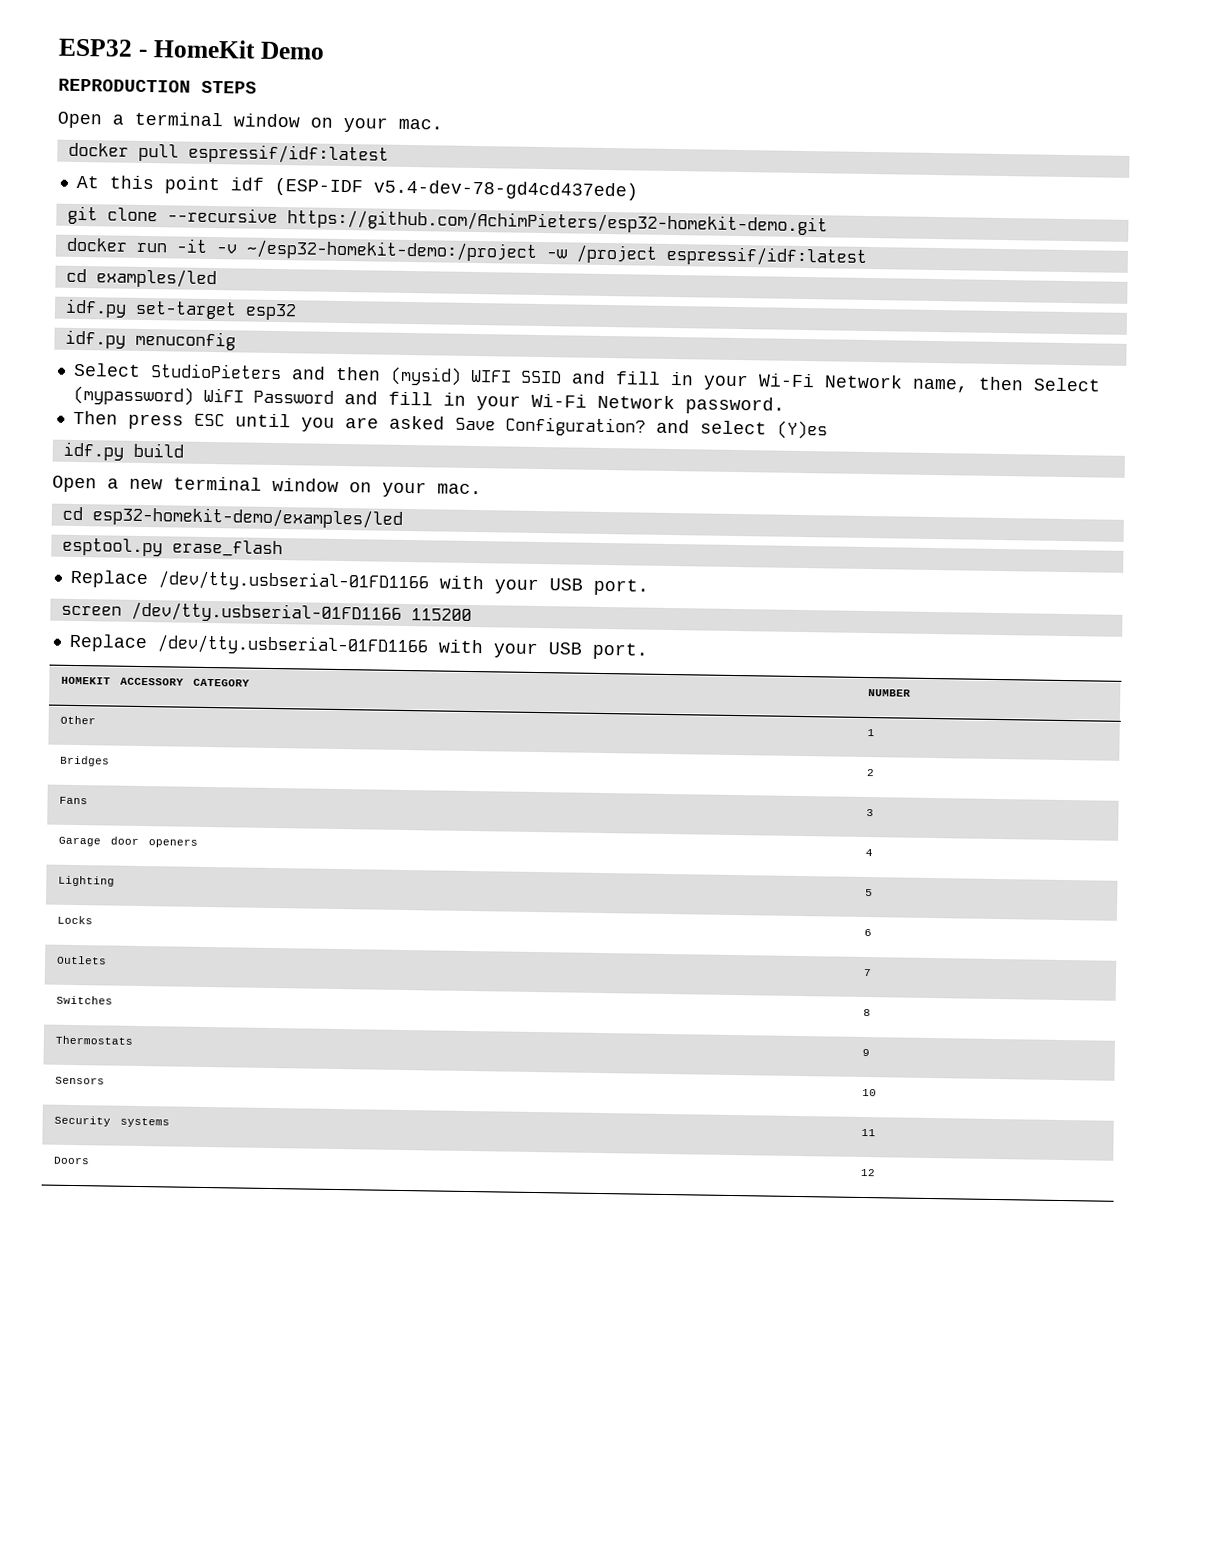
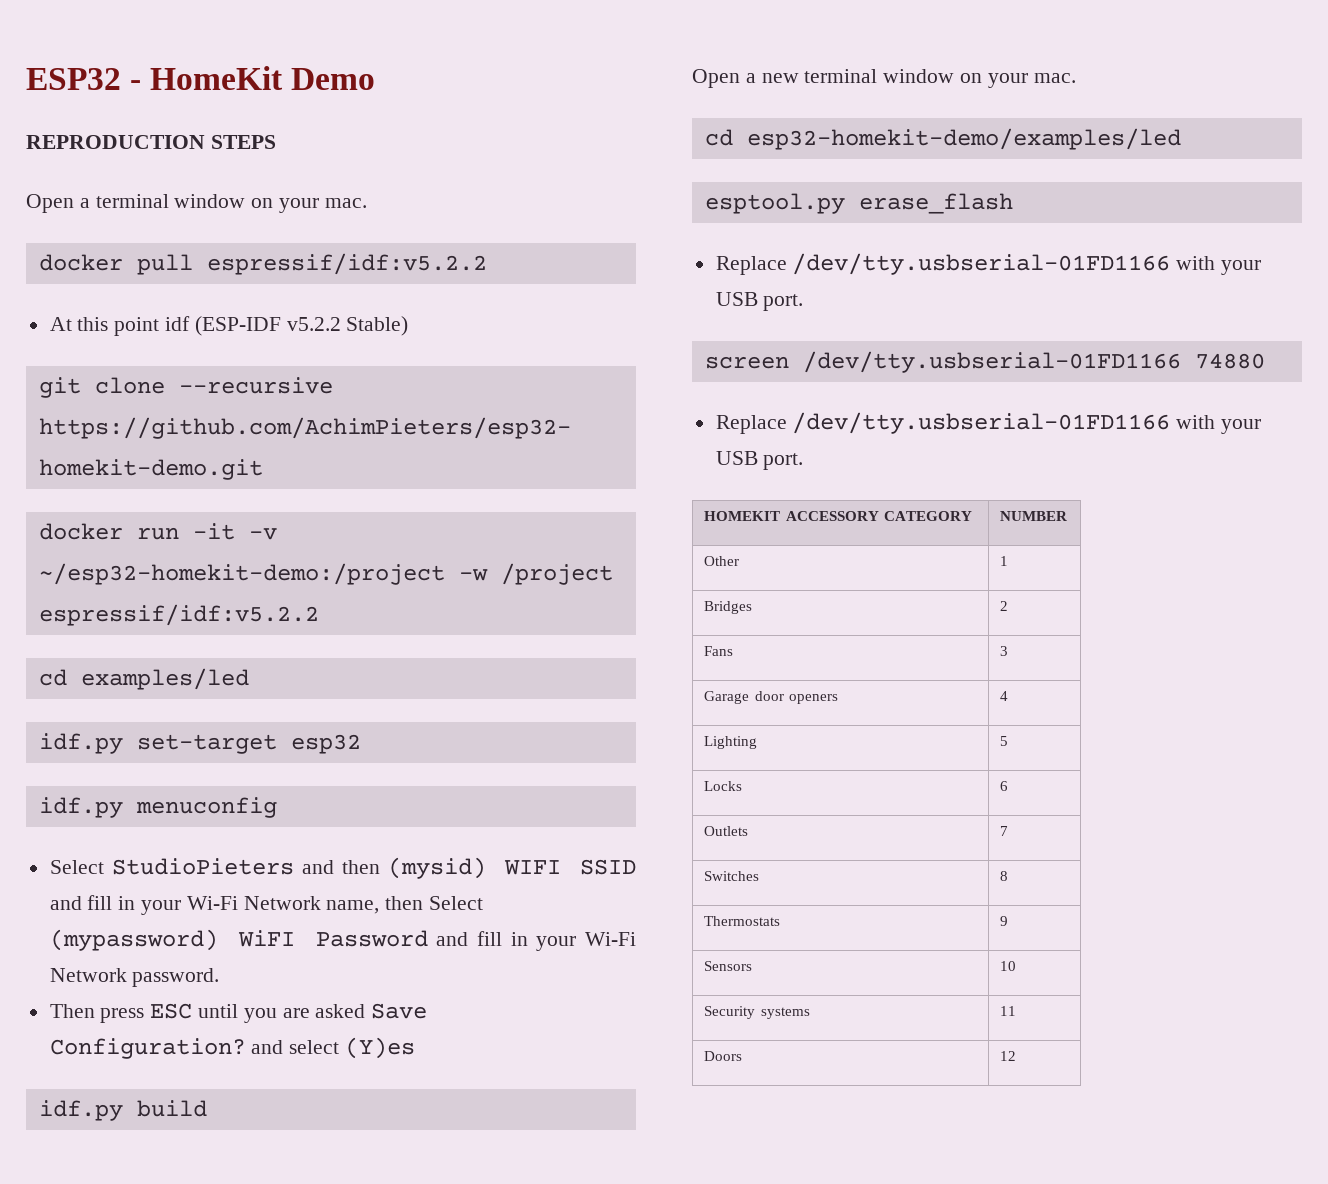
[187,143,389,165] espressif/idf:latest -> [206,253,487,275] espressif/idf:v5.2.2
[372,179,638,201] v5.4-dev-78-gd4cd437ede) -> [286,316,409,336] v5.2.2 Stable)
[665,245,867,267] espressif/idf:latest -> [38,604,319,626] espressif/idf:v5.2.2
[410,608,472,621] 115200 -> [1194,353,1265,369] 74880

